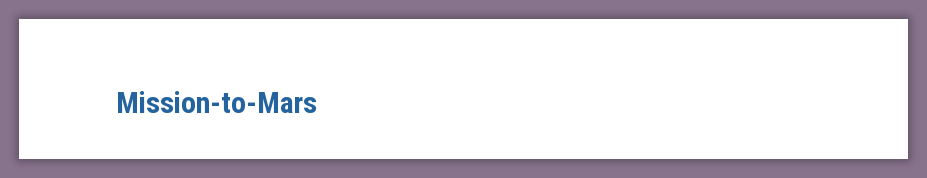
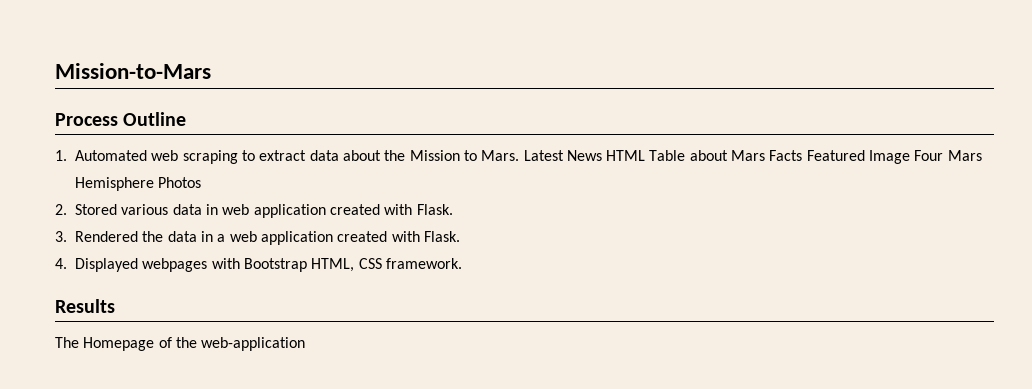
(317, 102) none -> [55,112,187,126] [55,150,982,164] [75,177,202,191] [55,204,453,218] [55,231,460,245] [55,258,462,272] [55,299,115,313] [55,337,306,351] // Process Outline // 1. Automated web scraping to extract data about the Mission to Mars. Latest News HTML Table about Mars Facts Featured Image Four Mars Hemisphere Photos // 2. Stored various data in web application created with Flask. // 3. Rendered the data in a web application created with Flask. // 4. Displayed webpages with Bootstrap HTML, CSS framework. // Results // The Homepage of the web-application

